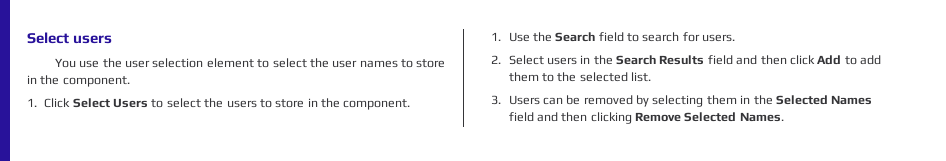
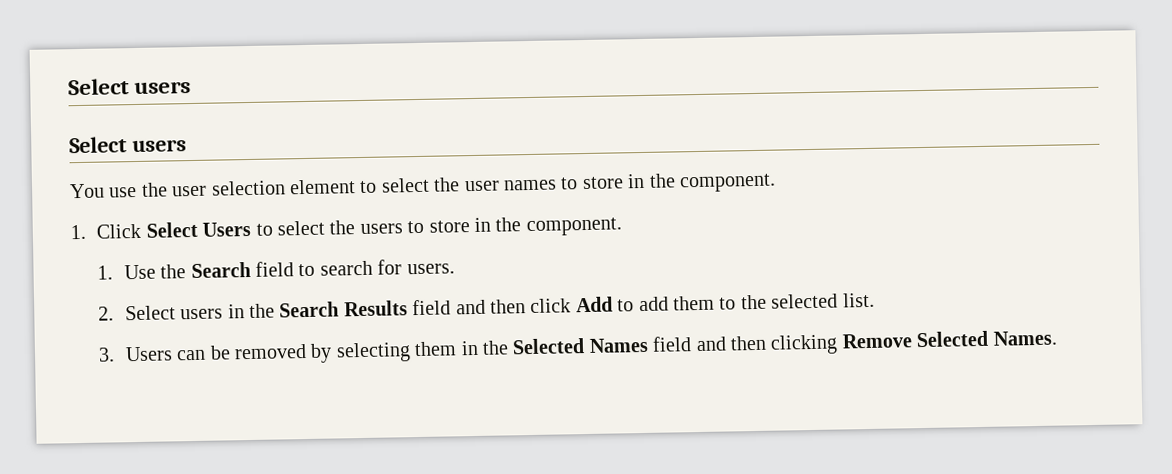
[27,32,113,44] Select users -> [68,78,192,96] [69,136,187,154] Select users // Select users

